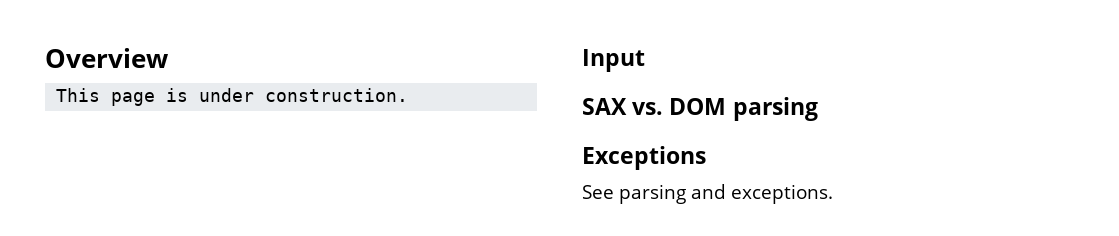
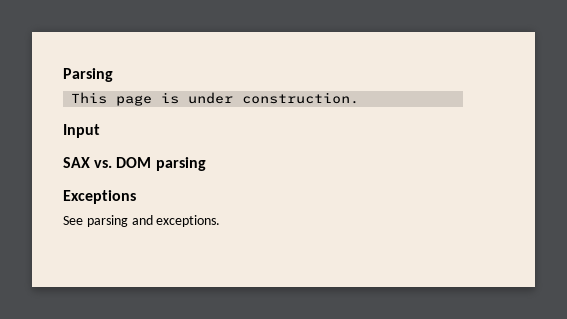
[45,48,168,68] Overview -> [63,68,113,82] Parsing

